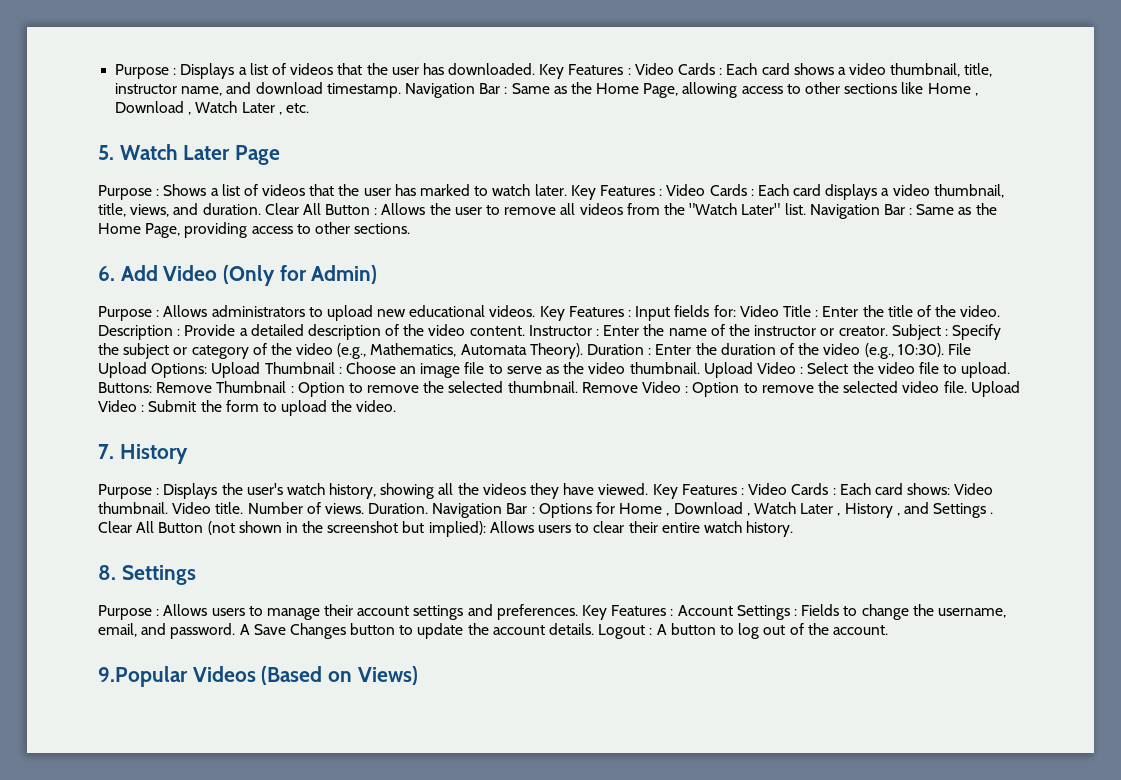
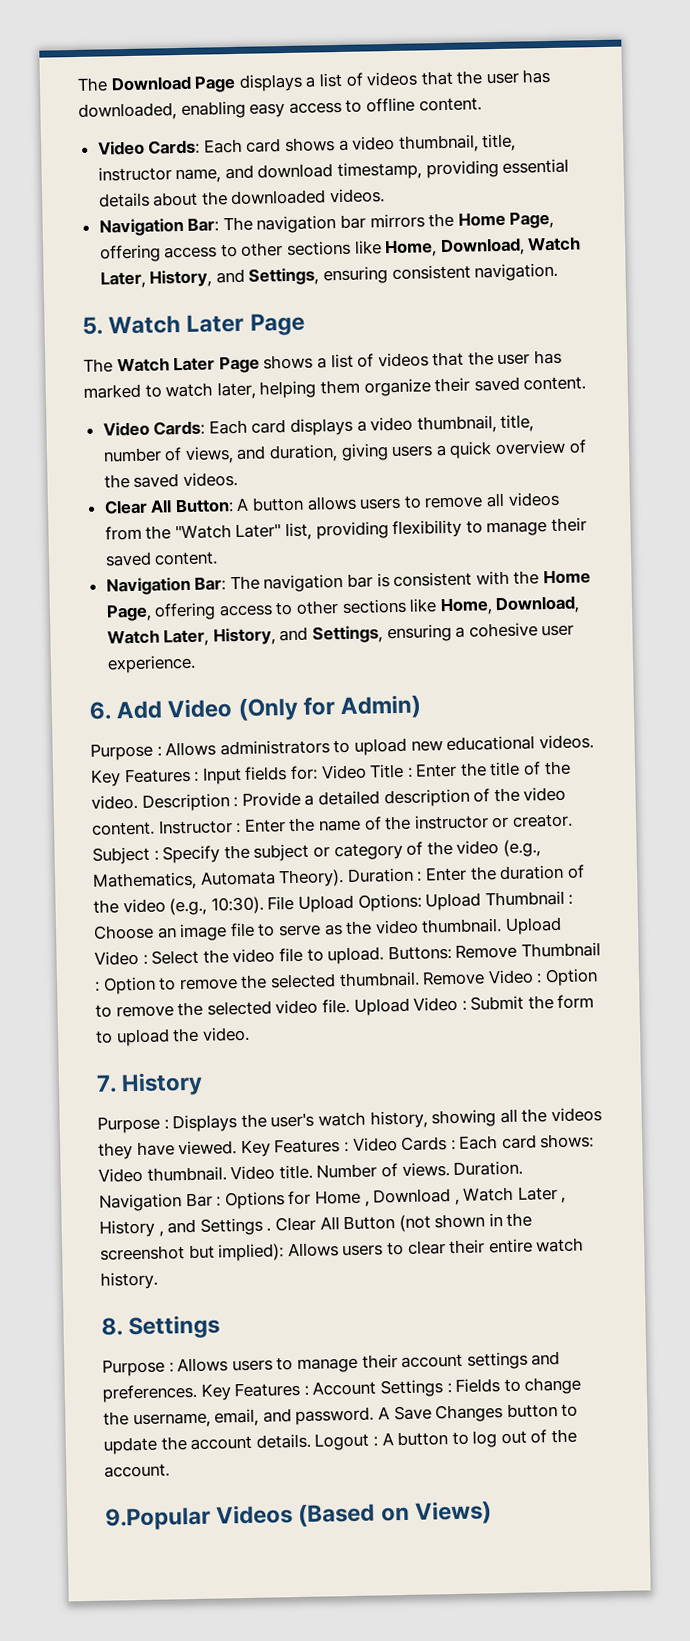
[115,63,723,79] Purpose : Displays a list of videos that the user has downloaded. Key Features : Video Cards : -> [77,68,552,93] [78,97,482,121] [97,139,201,156] The Download Page displays a list of videos that the user has downloaded, enabling easy access to offline content. // Video Cards:
[326,82,978,98] [115,101,309,115] timestamp. Navigation Bar : Same as the Home Page, allowing access to other sections like Home , Download , Watch Later , etc. -> [337,158,570,181] [98,188,386,208] [98,210,555,237] [99,236,582,263] [99,262,559,289] timestamp, providing essential details about the downloaded videos. // Navigation Bar: The navigation bar mirrors the Home Page, offering access to other sections like Home, Download, Watch Later, History, and Settings, ensuring consistent navigation.
[98,184,207,200] Purpose : Shows -> [83,354,314,374] The Watch Later Page shows
[534,184,754,200] later. Key Features : Video Cards : -> [216,376,587,400] [102,420,206,437] later, helping them organize their saved content. // Video Cards:
[130,203,482,217] views, and duration. Clear All Button : Allows the user -> [102,439,587,464] [103,471,238,489] [103,495,402,515] number of views, and duration, giving users a quick overview of the saved videos. // Clear All Button: A button allows users
[784,203,997,219] [98,222,411,238] list. Navigation Bar : Same as the Home Page, providing access to other sections. -> [285,517,588,541] [104,551,219,567] [105,569,592,596] [105,595,581,622] [106,622,575,647] [106,654,196,674] list, providing flexibility to manage their saved content. // Navigation Bar: The navigation bar is consistent with the Home Page, offering access to other sections like Home, Download, Watch Later, History, and Settings, ensuring a cohesive user experience.

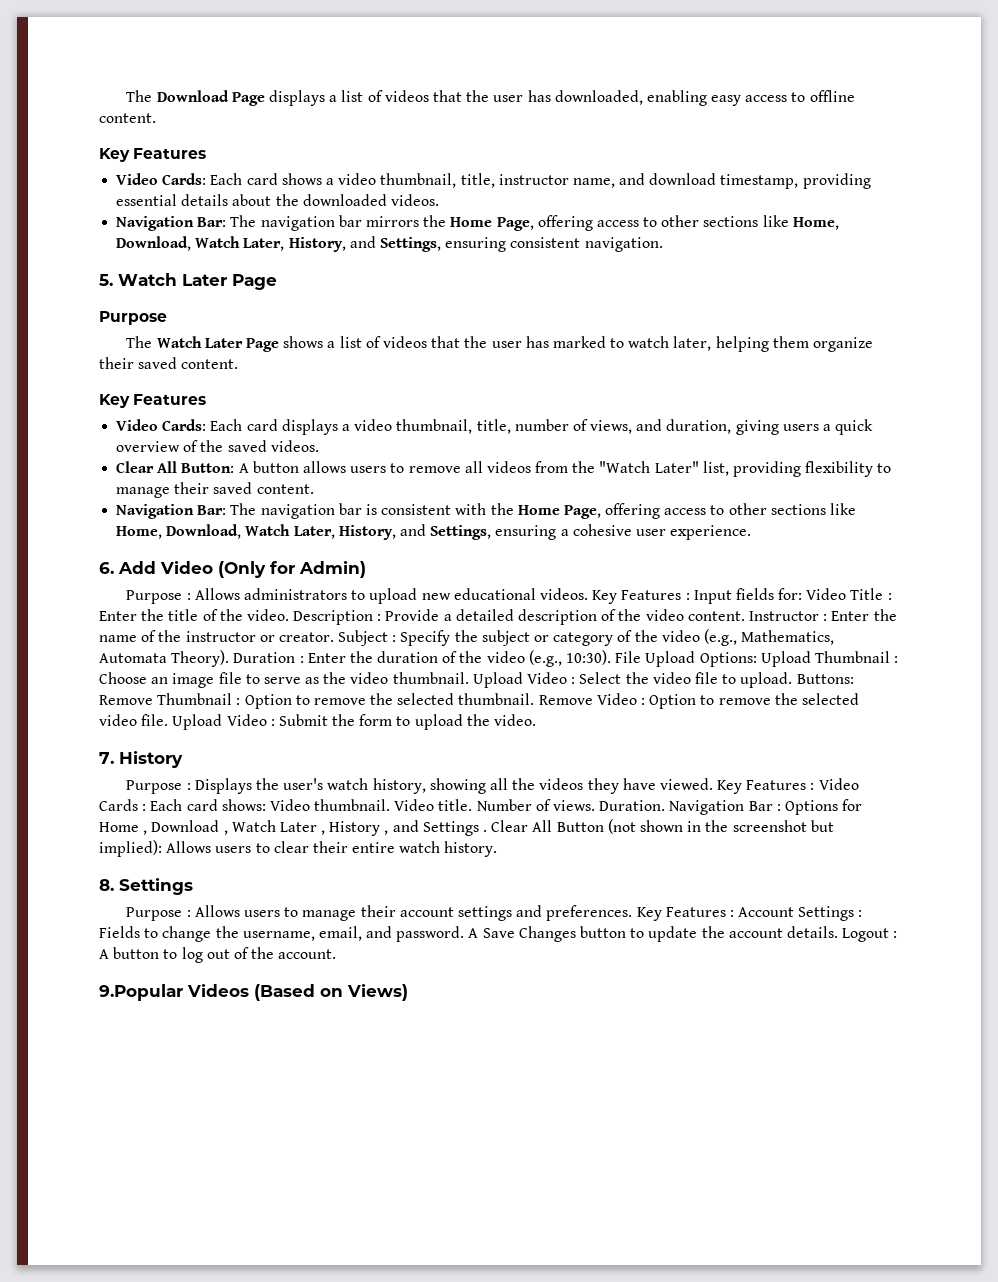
(482, 104) none -> [99,148,207,162] // Key Features
(305, 324) none -> [99,311,167,325] // Purpose
(587, 383) none -> [99,394,207,408] // Key Features

